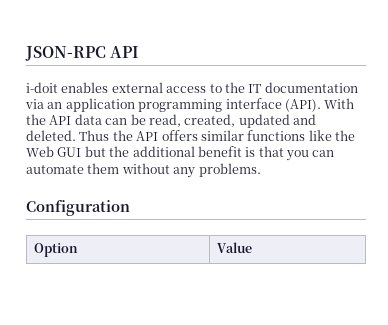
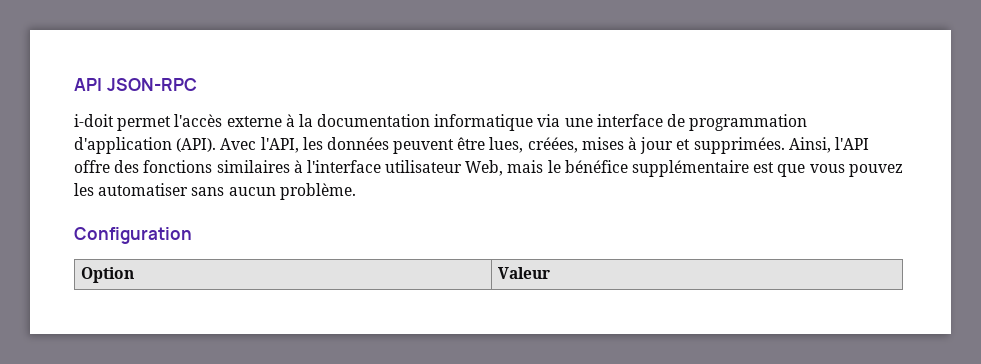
(25, 53) none -> [74,78,102,91] API
[110,46,140,58] API -> (197, 84) none
[61,82,358,93] [25,98,355,112] [26,114,316,128] [26,130,355,141] [26,146,335,161] [26,163,261,178] enables external access to the IT documentation via an application programming interface (API). With the API data can be read, created, updated and deleted. Thus the API offers similar functions like the Web GUI but the additional benefit is that you can automate them without any problems. -> [117,114,808,131] [74,137,869,154] [74,160,903,177] [74,183,356,200] permet l'accès externe à la documentation informatique via une interface de programmation d'application (API). Avec l'API, les données peuvent être lues, créées, mises à jour et supprimées. Ainsi, l'API offre des fonctions similaires à l'interface utilisateur Web, mais le bénéfice supplémentaire est que vous pouvez les automatiser sans aucun problème.
[216,242,252,253] Value -> [498,267,551,279] Valeur

